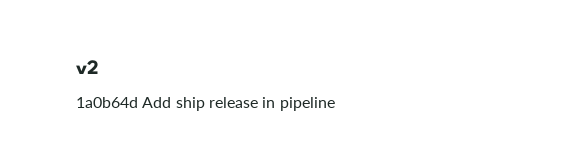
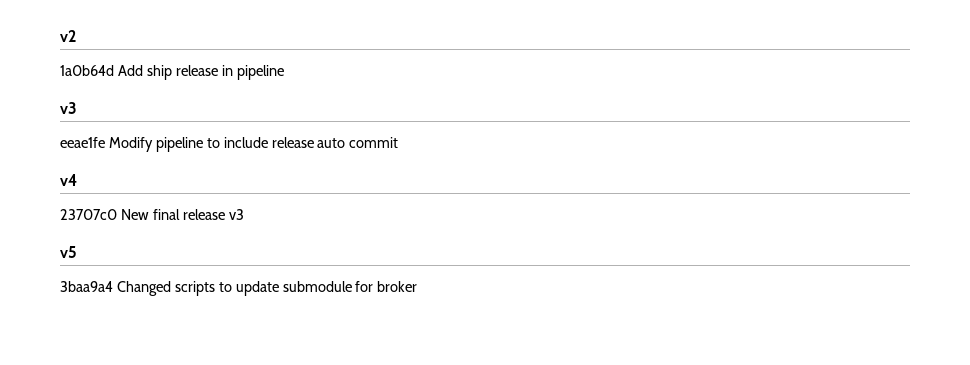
(335, 104) none -> [60,102,77,114] [60,137,399,152] [60,174,77,186] [60,209,244,220] [60,246,77,258] [60,281,418,296] // v3 // eeae1fe Modify pipeline to include release auto commit // v4 // 23707c0 New final release v3 // v5 // 3baa9a4 Changed scripts to update submodule for broker

